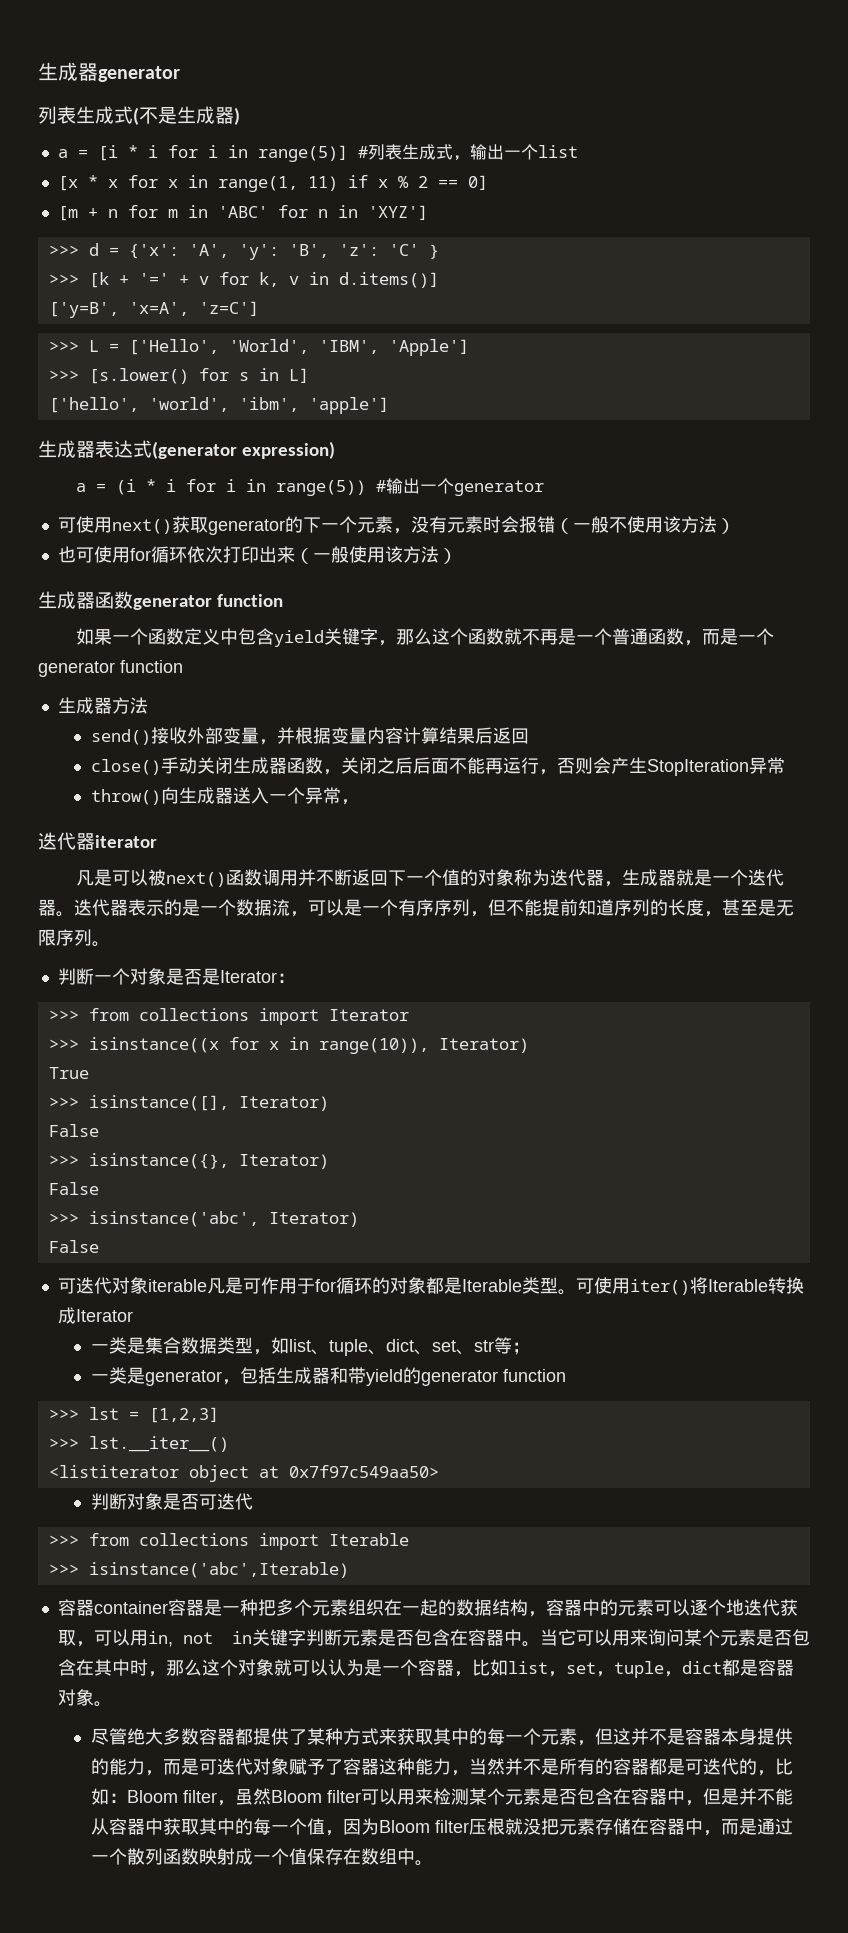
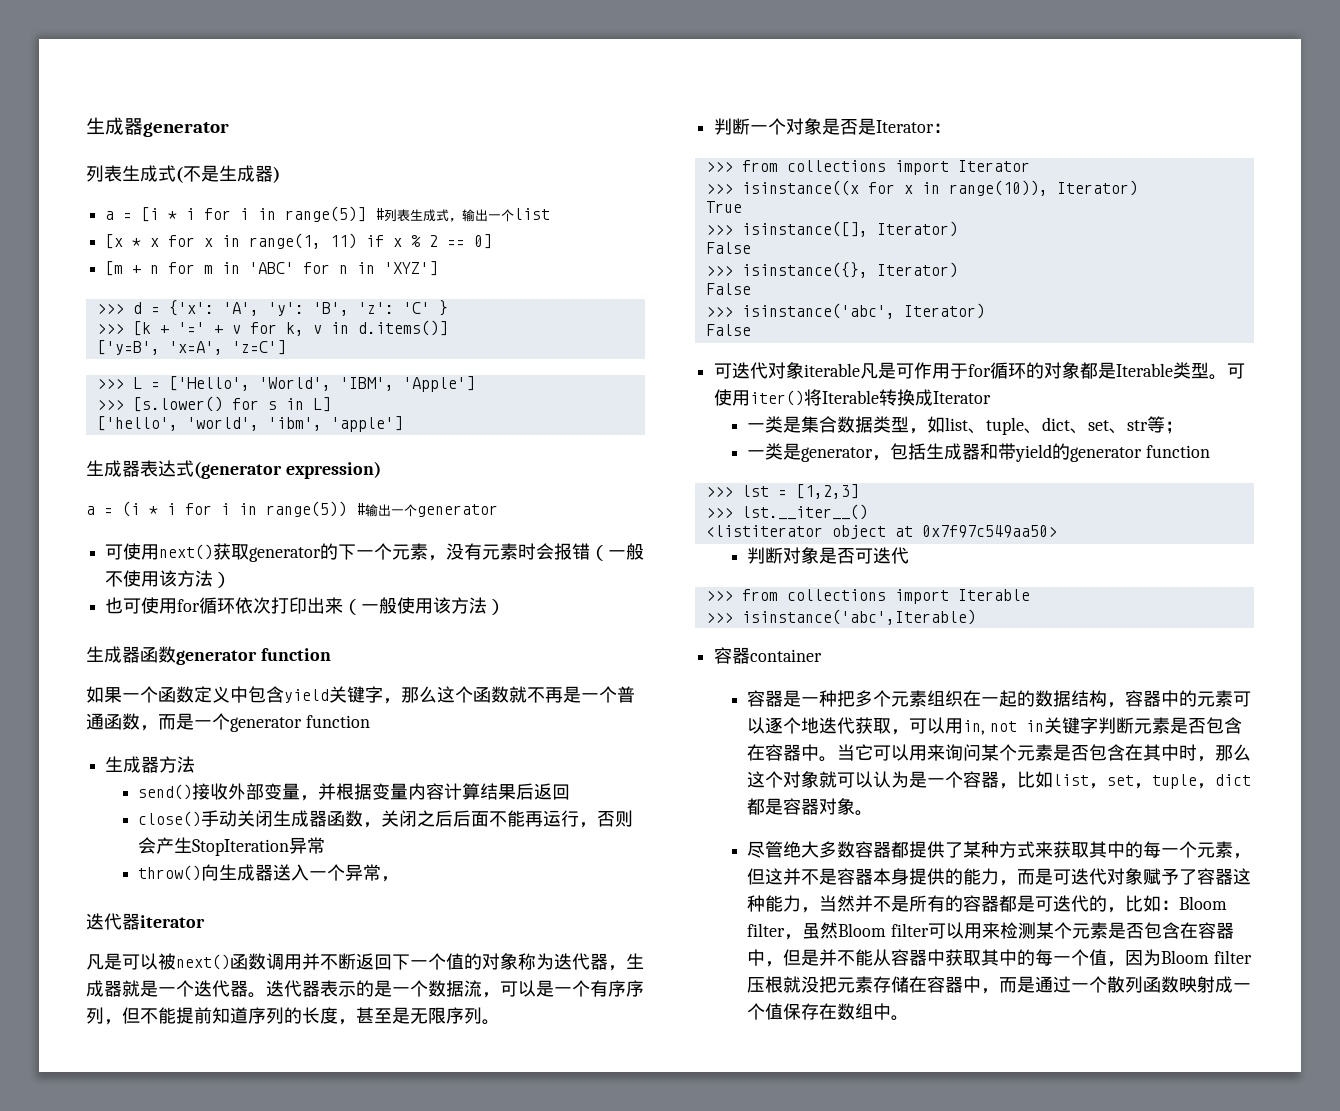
(168, 1607) none -> (823, 655) //

